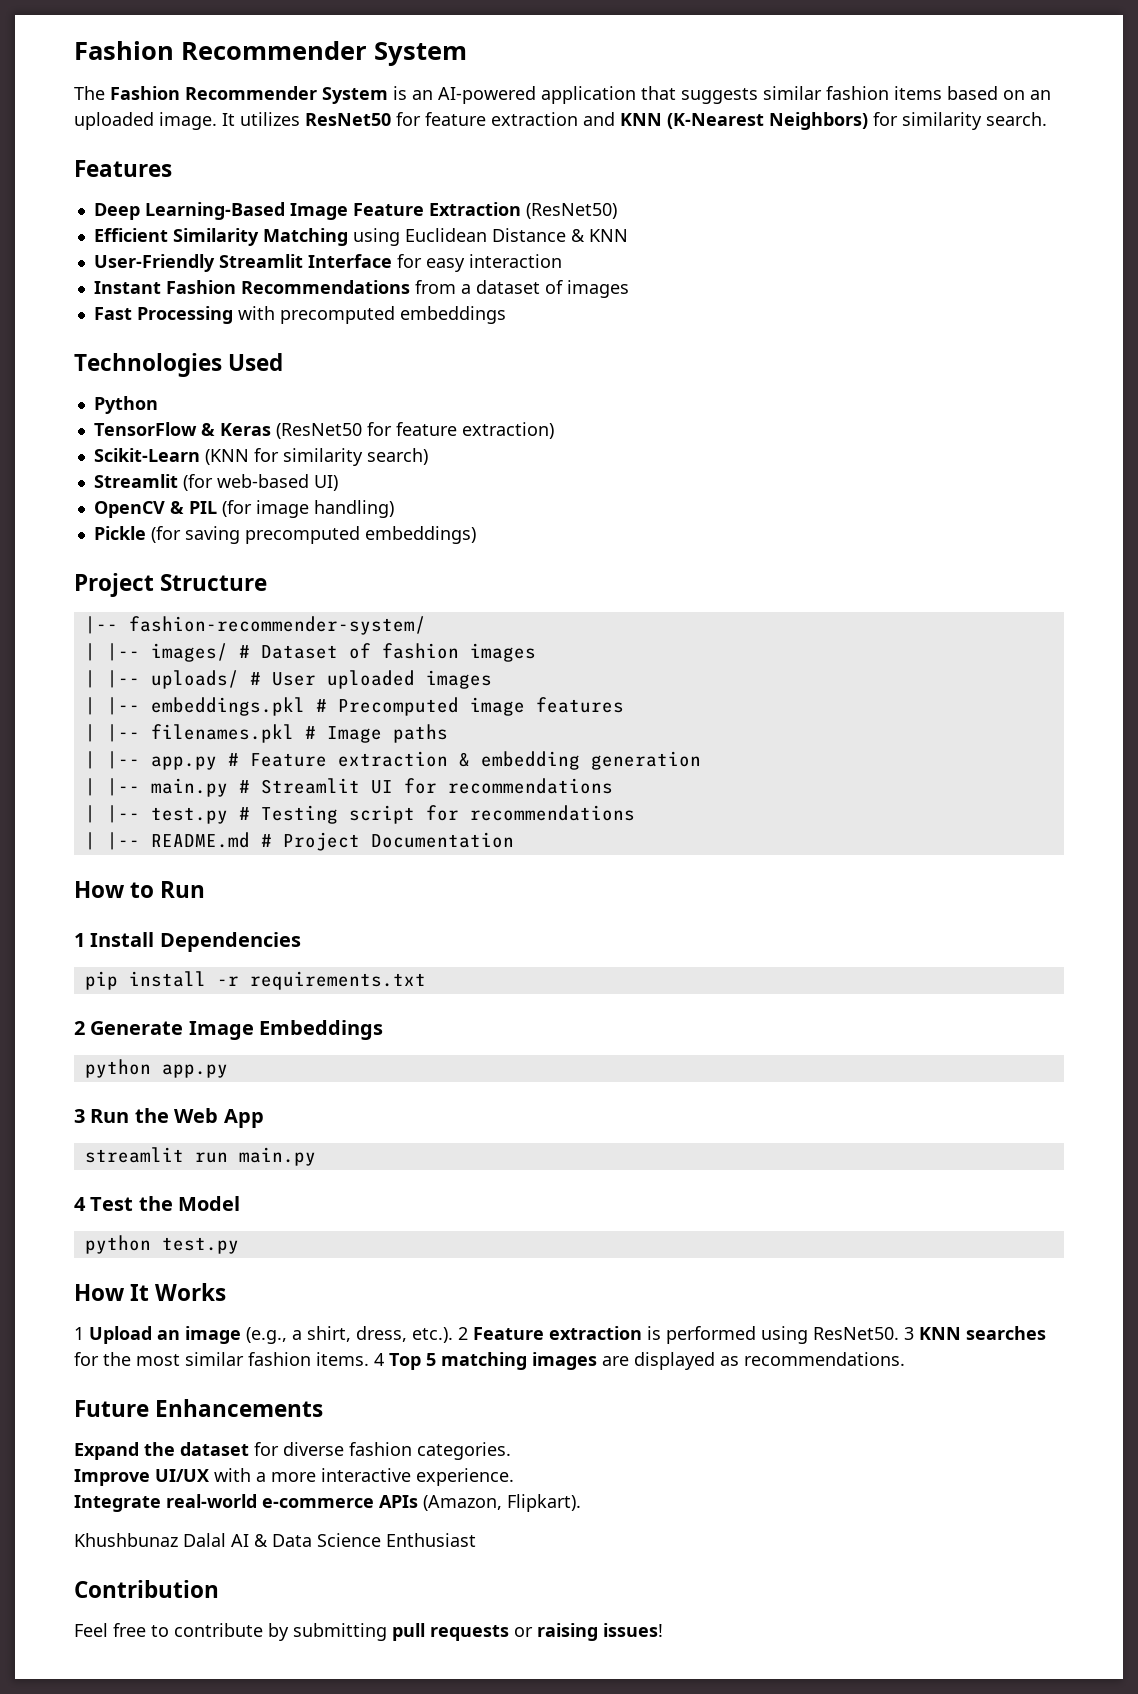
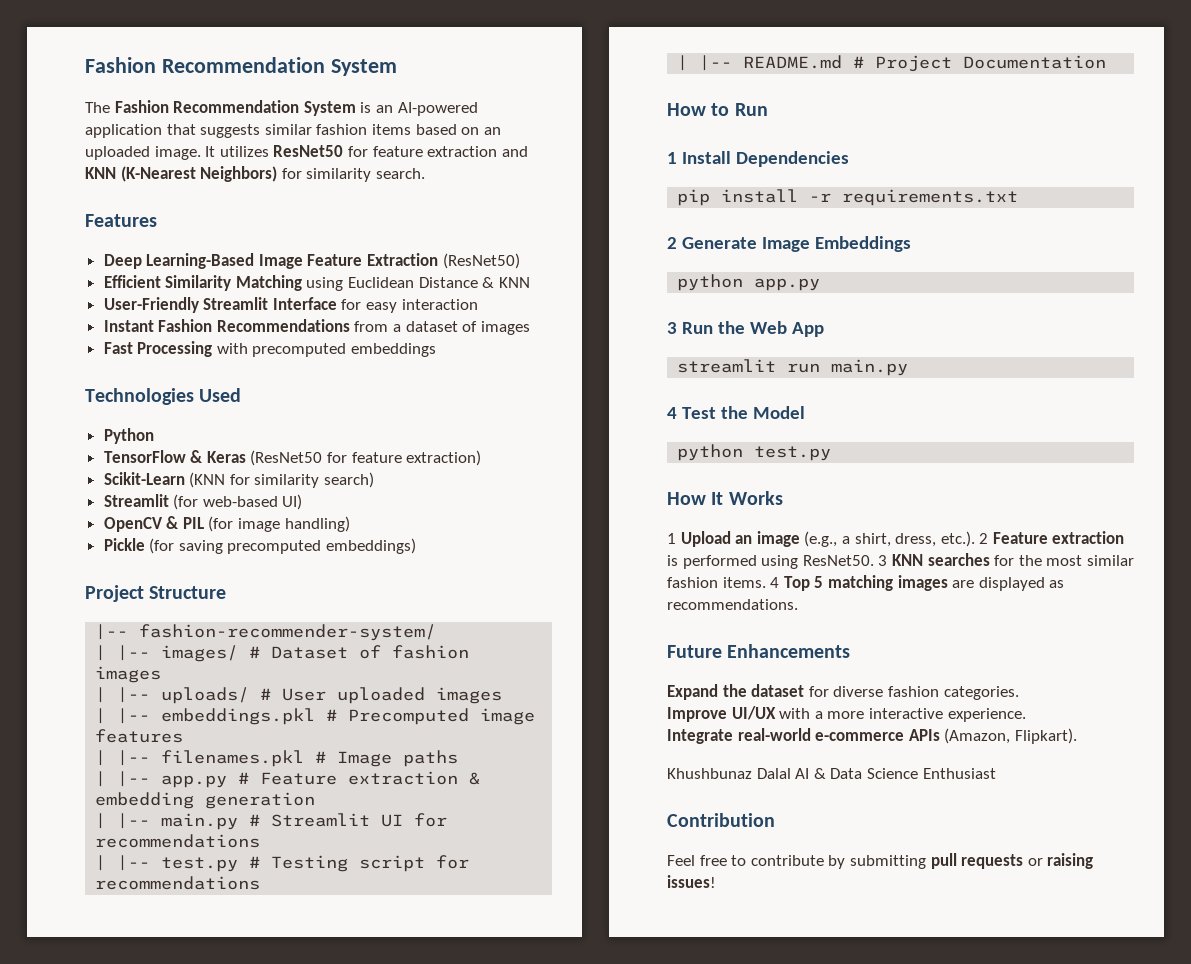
[74,41,367,60] Fashion Recommender -> [85,57,325,73] Fashion Recommendation
[185,86,317,100] Recommender -> [173,100,300,113] Recommendation

